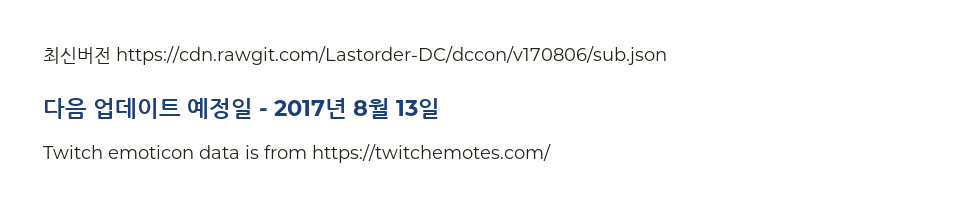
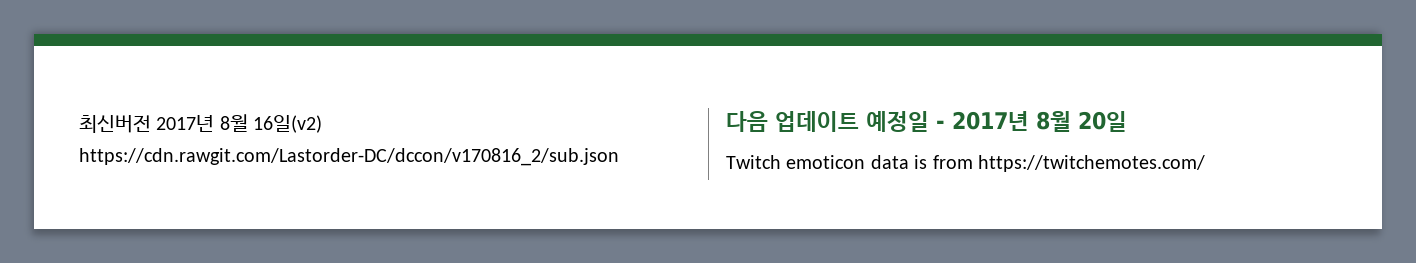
[116,46,667,65] https://cdn.rawgit.com/Lastorder-DC/dccon/v170806/sub.json -> [156,114,323,133] [79,148,619,166] 2017년 8월 16일(v2) https://cdn.rawgit.com/Lastorder-DC/dccon/v170816_2/sub.json
[396,98,441,119] 13일 -> [1078,111,1127,132] 20일

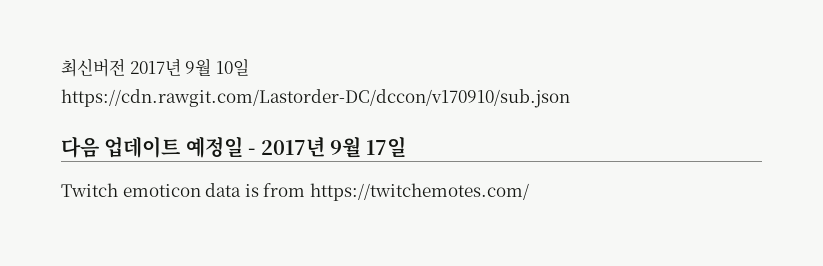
[219,114,323,133] [79,148,619,166] 8월 16일(v2) https://cdn.rawgit.com/Lastorder-DC/dccon/v170816_2/sub.json -> [185,59,249,76] [61,89,570,108] 9월 10일 https://cdn.rawgit.com/Lastorder-DC/dccon/v170910/sub.json
[1036,111,1127,132] 8월 20일 -> [330,136,407,158] 9월 17일

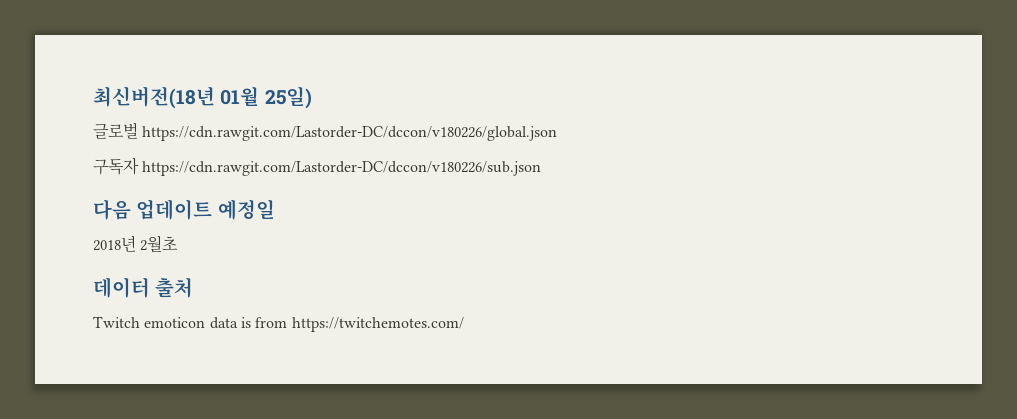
[61,58,249,77] [61,89,570,108] 최신버전 2017년 9월 10일 https://cdn.rawgit.com/Lastorder-DC/dccon/v170910/sub.json -> [93,86,312,109] [93,122,558,141] [93,157,542,176] 최신버전(18년 01월 25일) // 글로벌 https://cdn.rawgit.com/Lastorder-DC/dccon/v180226/global.json // 구독자 https://cdn.rawgit.com/Lastorder-DC/dccon/v180226/sub.json
[248,136,407,158] - 2017년 9월 17일 -> [93,235,179,252] [93,277,194,298] // 2018년 2월초 // 데이터 출처

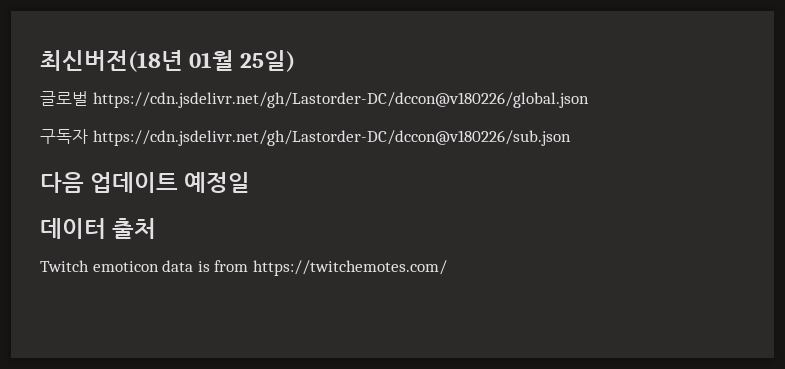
[142,126,558,141] https://cdn.rawgit.com/Lastorder-DC/dccon/v180226/global.json -> [92,92,589,108] https://cdn.jsdelivr.net/gh/Lastorder-DC/dccon@v180226/global.json
[142,161,542,176] https://cdn.rawgit.com/Lastorder-DC/dccon/v180226/sub.json -> [92,130,571,146] https://cdn.jsdelivr.net/gh/Lastorder-DC/dccon@v180226/sub.json
[93,235,179,252] // 2018년 2월초 -> (251, 182) none

